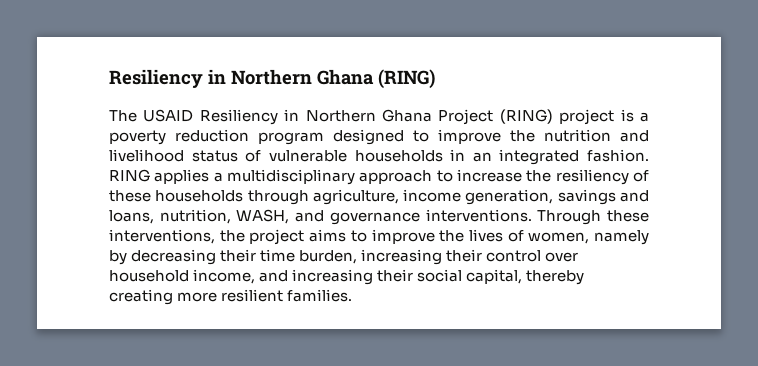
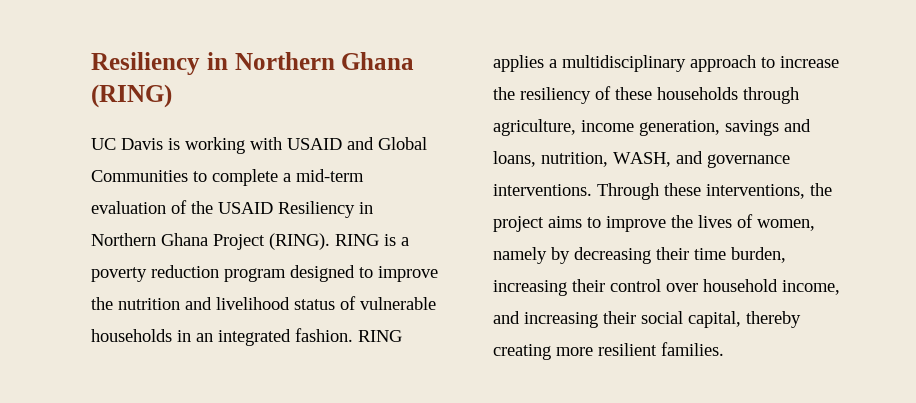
[109,110,137,122] The -> [91,137,427,154] [91,169,364,186] [91,200,213,214] UC Davis is working with USAID and Global Communities to complete a mid-term evaluation of the
[499,109,615,125] (RING) project -> [269,233,379,250] (RING). RING

